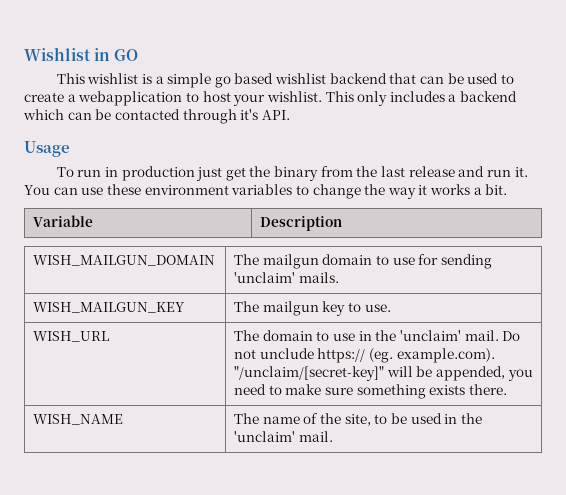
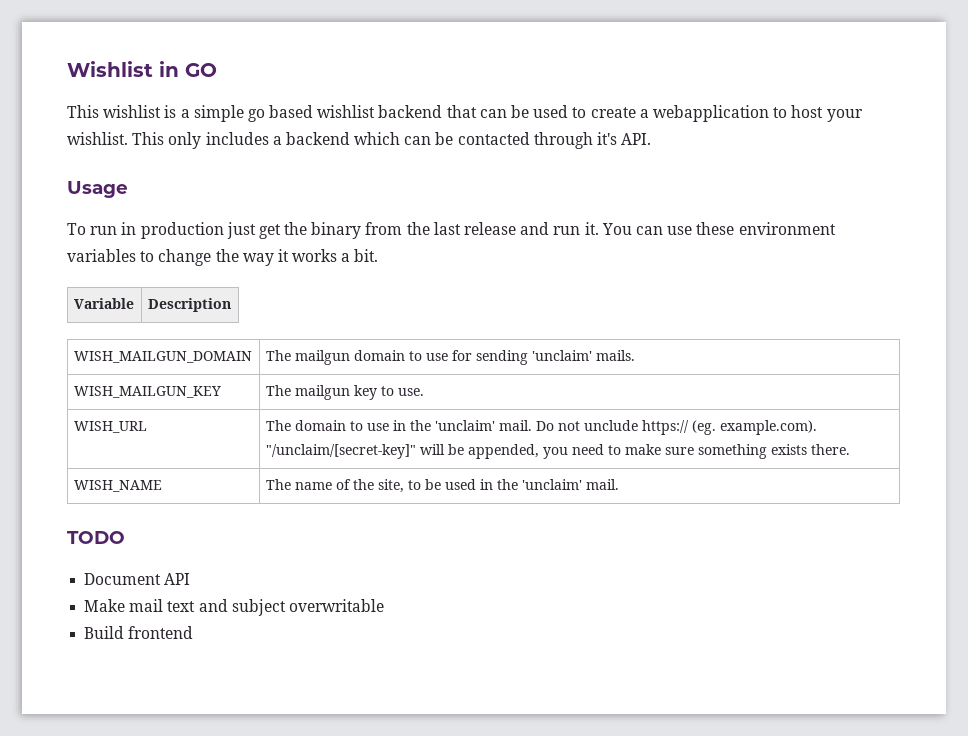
(333, 436) none -> [67,531,125,544] [84,573,191,585] [84,599,384,616] [84,626,194,639] // TODO // Document API // Make mail text and subject overwritable // Build frontend

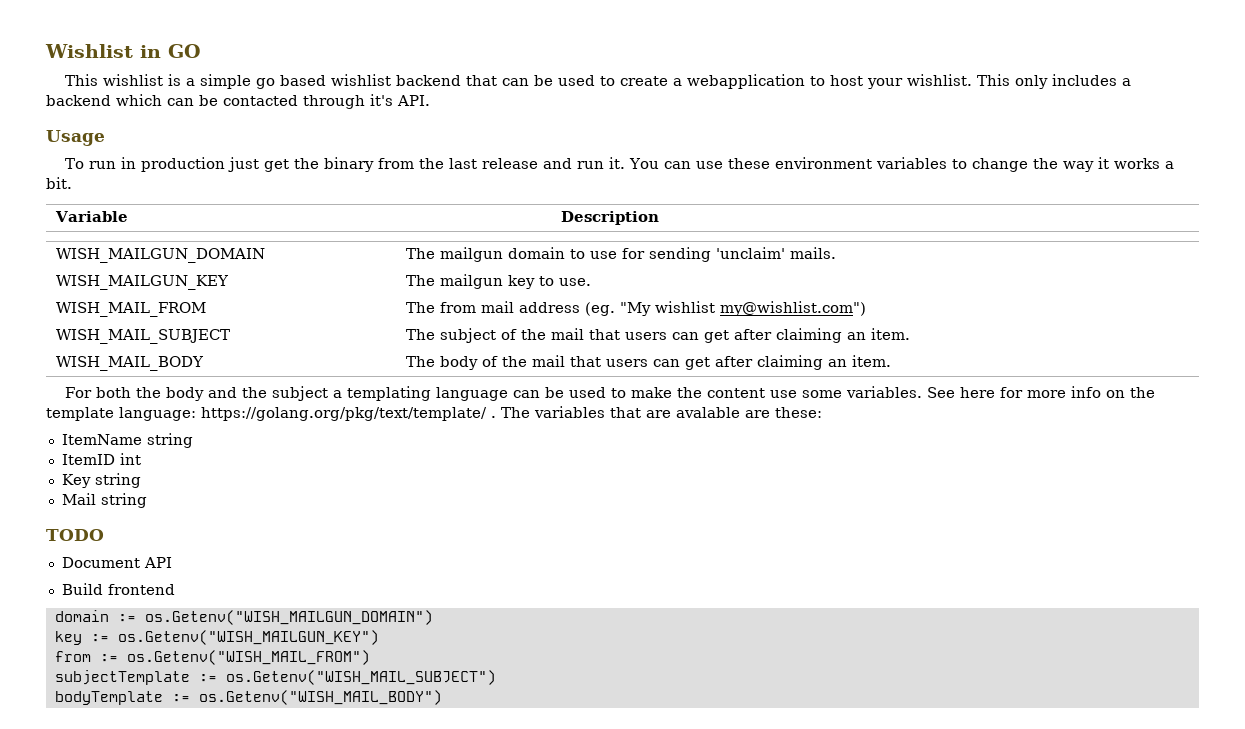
[73,421,147,433] [265,420,817,435] [265,444,850,459] [73,480,162,492] [265,479,619,493] [67,531,125,544] [84,573,191,585] [84,599,384,616] [84,626,194,639] WISH_URL | The domain to use in the 'unclaim' mail. Do not unclude https:// (eg. example.com). "/unclaim/[secret-key]" will be appended, you need to make sure something exists there. // WISH_NAME | The name of the site, to be used in the 'unclaim' mail. // TODO // Document API // Make mail text and subject overwritable // Build frontend -> [55,302,206,317] [405,301,866,316] [55,329,230,344] [405,328,910,343] [55,356,204,371] [405,355,891,370] [65,386,1156,401] [46,406,822,421] [61,433,193,448] [61,453,141,465] [61,473,141,488] [61,493,147,508] [46,529,104,541] [61,557,172,568] [61,583,175,595] [54,610,433,625] [54,630,379,645] [54,650,370,665] [54,670,496,685] [54,690,442,705] WISH_MAIL_FROM | The from mail address (eg. "My wishlist my@wishlist.com") // WISH_MAIL_SUBJECT | The subject of the mail that users can get after claiming an item. // WISH_MAIL_BODY | The body of the mail that users can get after claiming an item. // For both the body and the subject a templating language can be used to make the content use some variables. See here for more info on the template language: https://golang.org/pkg/text/template/ . The variables that are avalable are these: // ItemName string // ItemID int // Key string // Mail string // TODO // Document API // Build frontend // domain := os.Getenv("WISH_MAILGUN_DOMAIN") // key := os.Getenv("WISH_MAILGUN_KEY") // from := os.Getenv("WISH_MAIL_FROM") // subjectTemplate := os.Getenv("WISH_MAIL_SUBJECT") // bodyTemplate := os.Getenv("WISH_MAIL_BODY")

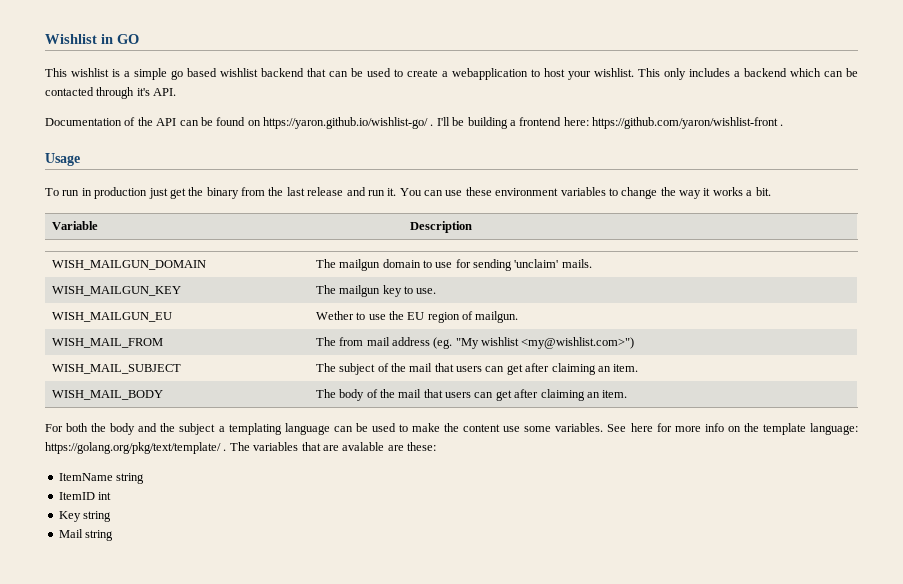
(430, 100) none -> [45,117,784,129] // Documentation of the API can be found on https://yaron.github.io/wishlist-go/ . I'll be building a frontend here: https://github.com/yaron/wishlist-front .
(591, 282) none -> [51,312,172,322] [315,311,519,323] // WISH_MAILGUN_EU | Wether to use the EU region of mailgun.
[719,301,866,316] my@wishlist.com") -> [521,337,635,349] <my@wishlist.com>")
[46,529,104,541] [61,557,172,568] [61,583,175,595] [54,610,433,625] [54,630,379,645] [54,650,370,665] [54,670,496,685] [54,690,442,705] // TODO // Document API // Build frontend // domain := os.Getenv("WISH_MAILGUN_DOMAIN") // key := os.Getenv("WISH_MAILGUN_KEY") // from := os.Getenv("WISH_MAIL_FROM") // subjectTemplate := os.Getenv("WISH_MAIL_SUBJECT") // bodyTemplate := os.Getenv("WISH_MAIL_BODY") -> (114, 535) none

